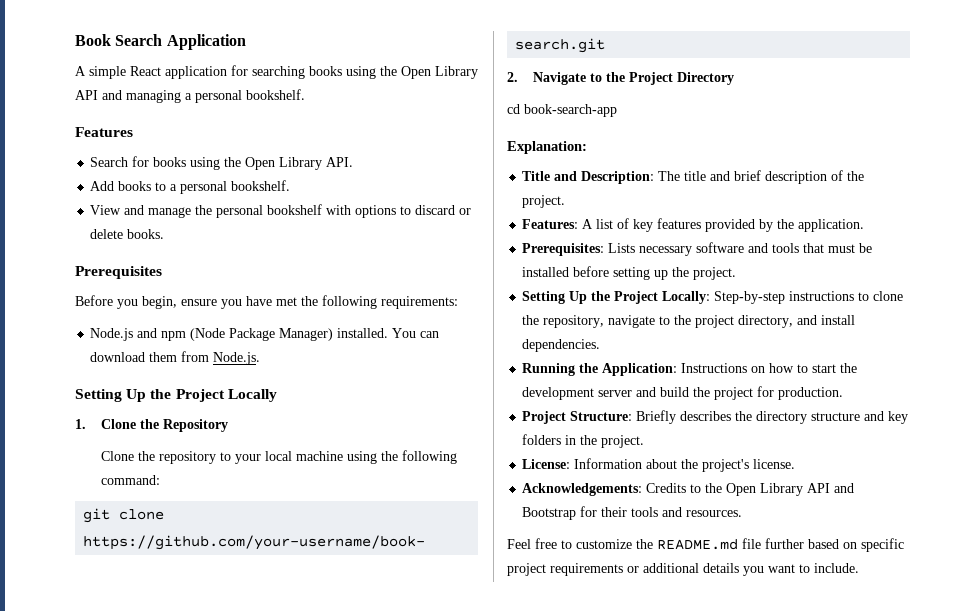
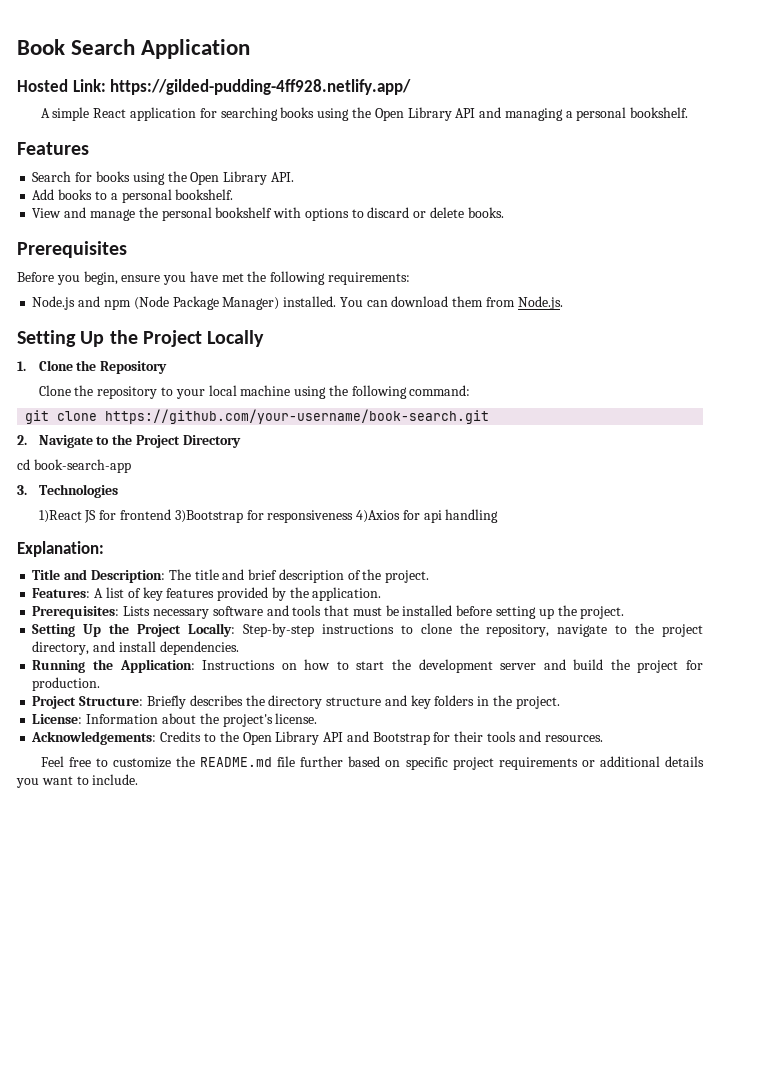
(246, 42) none -> [17,79,412,95] // Hosted Link: https://gilded-pudding-4ff928.netlify.app/
(617, 110) none -> [17,484,118,498] [38,509,499,523] // 3. Technologies // 1)React JS for frontend 3)Bootstrap for responsiveness 4)Axios for api handling

